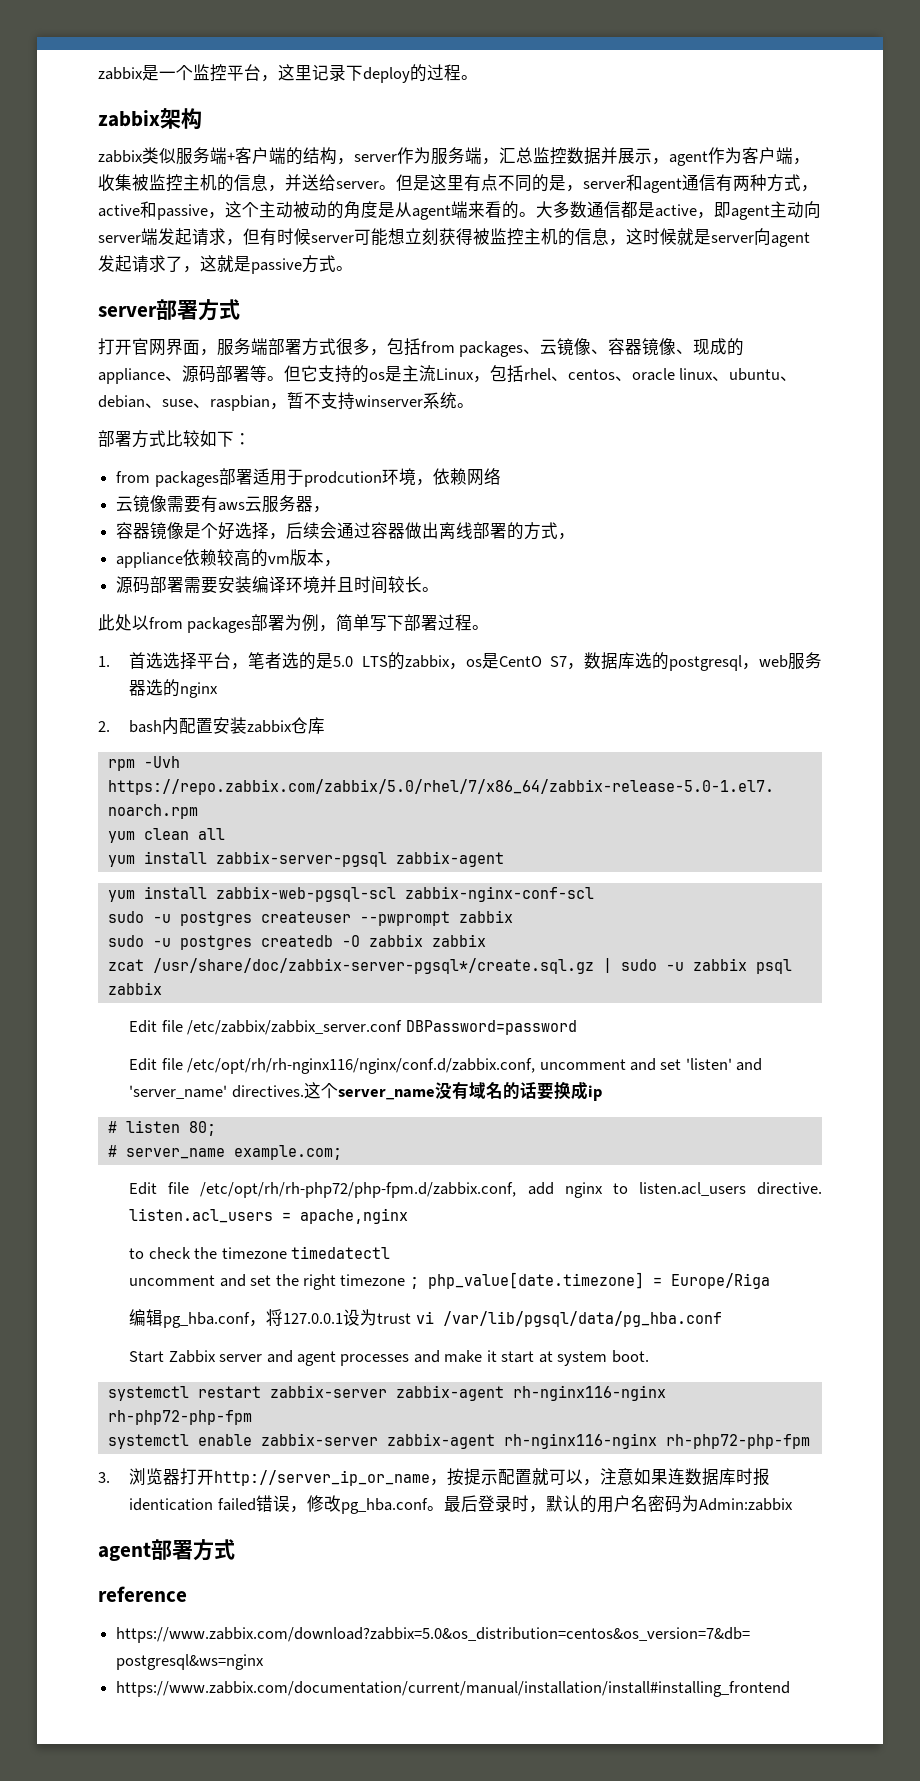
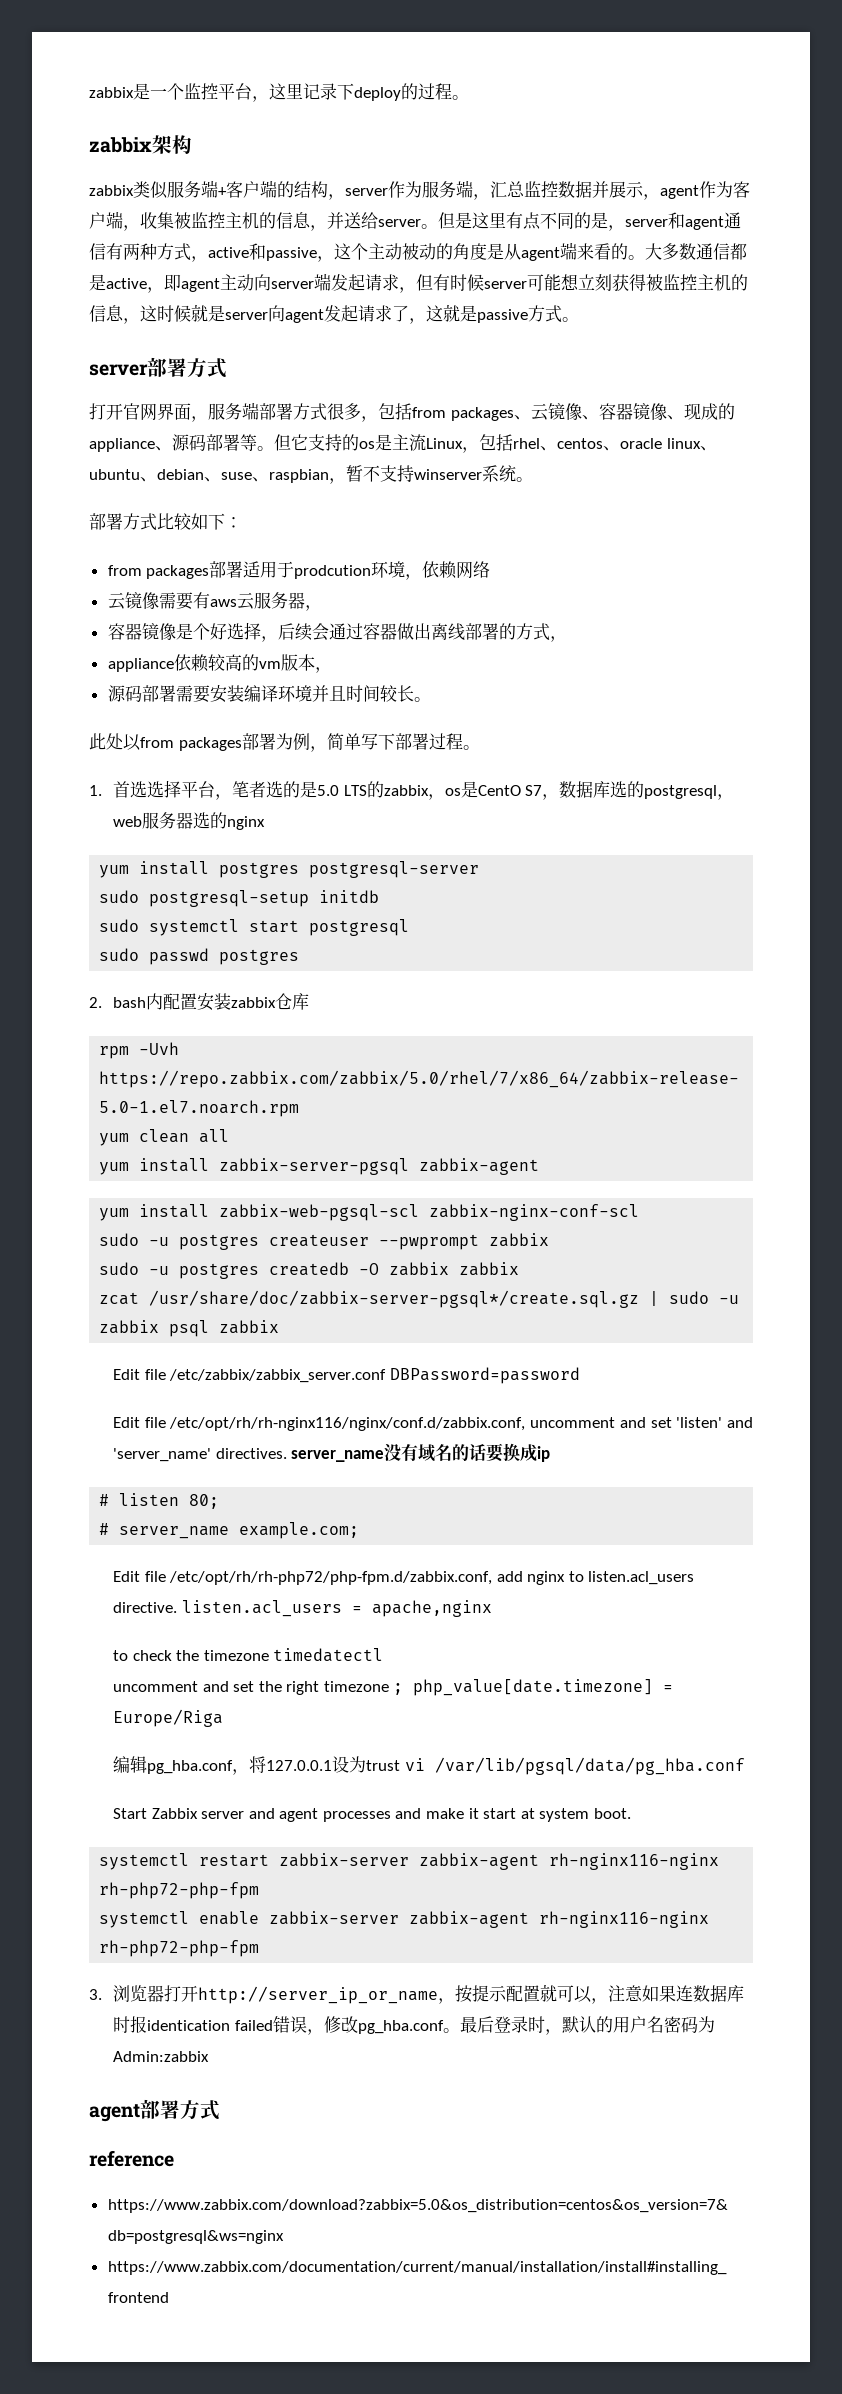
(219, 690) none -> [99,861,480,878] [99,890,380,907] [99,919,410,936] [99,948,300,965] // yum install postgres postgresql-server // sudo postgresql-setup initdb // sudo systemctl start postgresql // sudo passwd postgres
[303,1082,338,1099] 这个 -> (287, 1453) none

